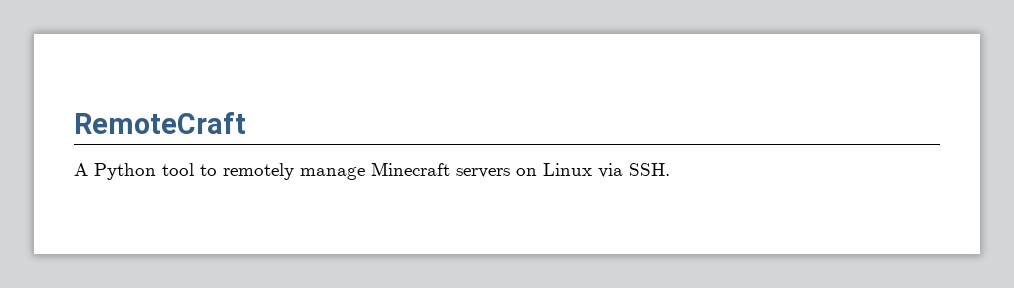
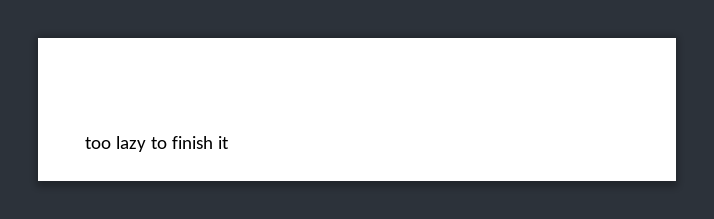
[74,112,246,134] [74,162,670,180] RemoteCraft // A Python tool to remotely manage Minecraft servers on Linux via SSH. -> [85,136,229,152] too lazy to finish it

